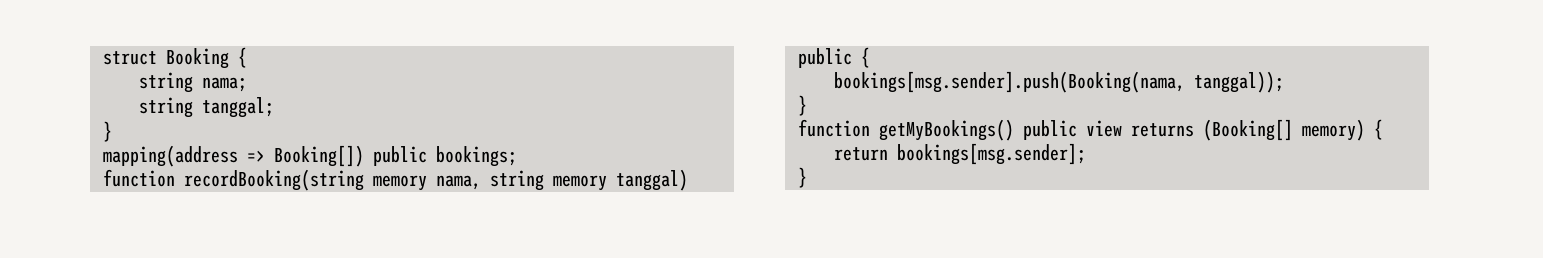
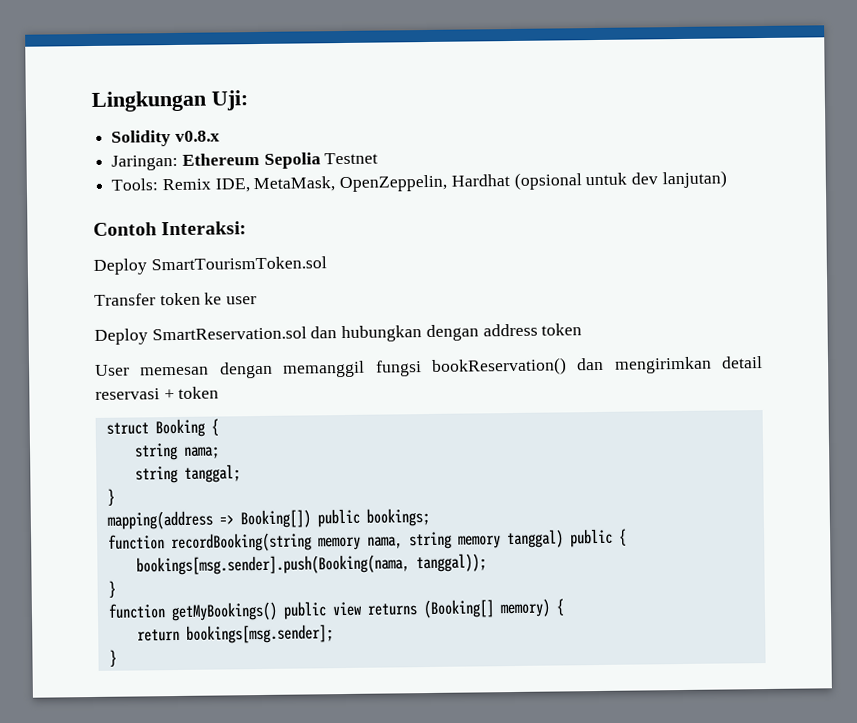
(102, 58) none -> [91,90,249,112] [111,130,220,147] [111,152,379,171] [111,170,727,193] [93,221,248,236] [93,256,327,275] [94,292,258,306] [94,323,583,345] [95,356,763,379] [95,386,220,400] Lingkungan Uji: // Solidity v0.8.x // Jaringan: Ethereum Sepolia Testnet // Tools: Remix IDE, MetaMask, OpenZeppelin, Hardhat (opsional untuk dev lanjutan) // Contoh Interaksi: // Deploy SmartTourismToken.sol // Transfer token ke user // Deploy SmartReservation.sol dan hubungkan dengan address token // User memesan dengan memanggil fungsi bookReservation() dan mengirimkan detail reservasi + token //

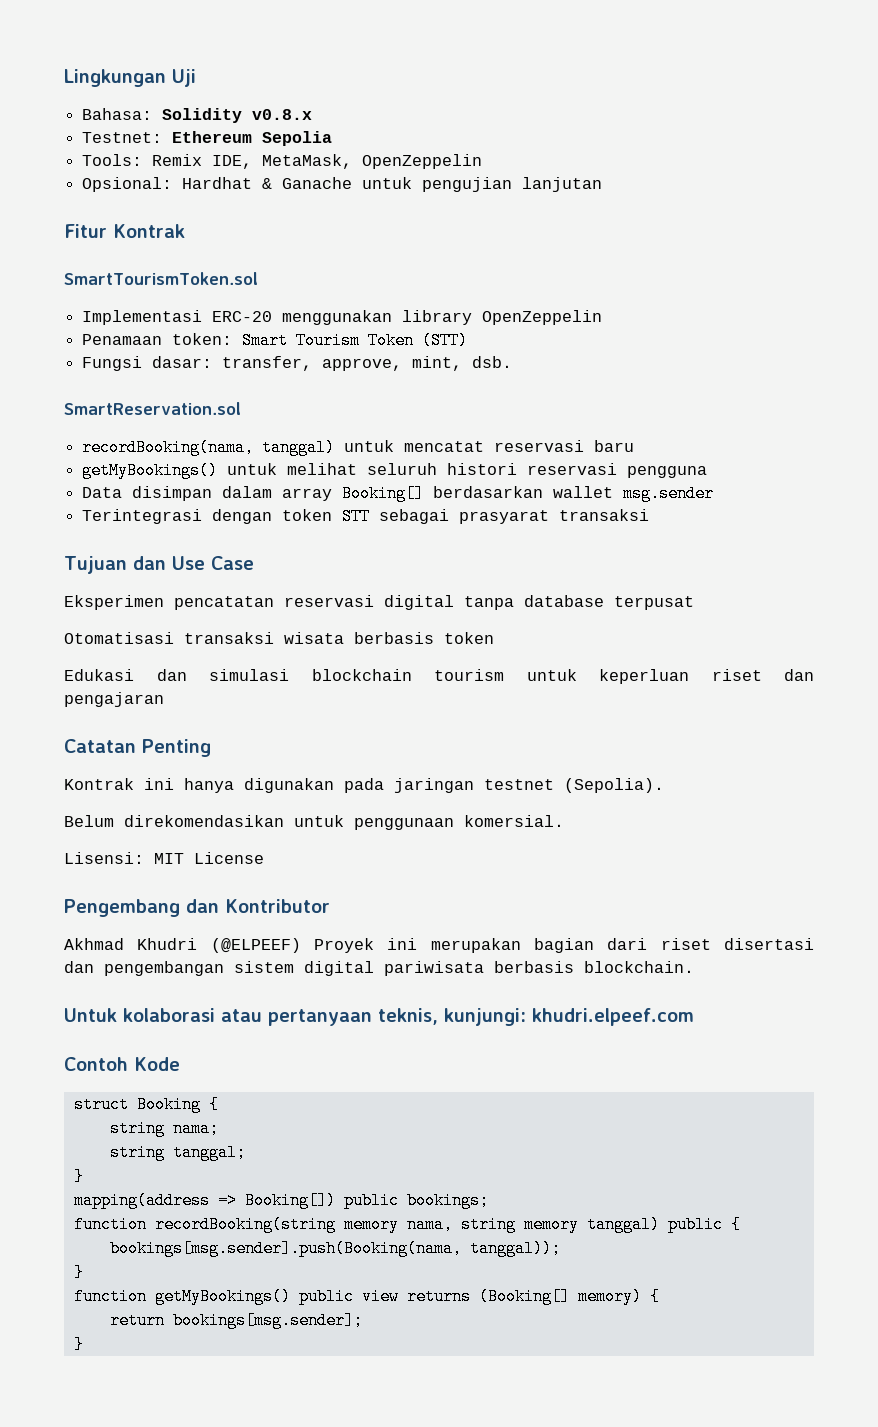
[211,90,249,111] Uji: // -> [172,69,196,87] [82,108,153,120] Uji // Bahasa:
[111,154,179,171] Jaringan: -> [82,132,163,143] Testnet:
[324,152,379,165] Testnet -> (333, 138) none
[339,170,727,193] [93,221,248,236] [93,256,327,275] [94,292,258,306] [94,323,583,345] [95,356,763,379] [95,386,220,400] OpenZeppelin, Hardhat (opsional untuk dev lanjutan) // Contoh Interaksi: // Deploy SmartTourismToken.sol // Transfer token ke user // Deploy SmartReservation.sol dan hubungkan dengan address token // User memesan dengan memanggil fungsi bookReservation() dan mengirimkan detail reservasi + token -> [362,154,483,169] [82,177,603,192] [64,224,185,238] [64,272,258,285] [82,310,603,325] [82,332,469,349] [82,356,513,371] [64,402,241,415] [82,439,635,456] [82,462,708,479] [82,485,715,502] [82,508,650,525] [64,556,254,574] [64,595,694,610] [64,632,494,644] [64,669,814,684] [64,692,164,707] [64,739,211,757] [64,778,664,793] [64,815,564,830] [64,852,264,864] [64,899,330,917] [64,938,815,953] [64,961,694,976] [64,1008,694,1026] [64,1057,180,1071] OpenZeppelin // Opsional: Hardhat & Ganache untuk pengujian lanjutan // Fitur Kontrak // SmartTourismToken.sol // Implementasi ERC-20 menggunakan library OpenZeppelin // Penamaan token: Smart Tourism Token (STT) // Fungsi dasar: transfer, approve, mint, dsb. // SmartReservation.sol // recordBooking(nama, tanggal) untuk mencatat reservasi baru // getMyBookings() untuk melihat seluruh histori reservasi pengguna // Data disimpan dalam array Booking[] berdasarkan wallet msg.sender // Terintegrasi dengan token STT sebagai prasyarat transaksi // Tujuan dan Use Case // Eksperimen pencatatan reservasi digital tanpa database terpusat // Otomatisasi transaksi wisata berbasis token // Edukasi dan simulasi blockchain tourism untuk keperluan riset dan pengajaran // Catatan Penting // Kontrak ini hanya digunakan pada jaringan testnet (Sepolia). // Belum direkomendasikan untuk penggunaan komersial. // Lisensi: MIT License // Pengembang dan Kontributor // Akhmad Khudri (@ELPEEF) Proyek ini merupakan bagian dari riset disertasi dan pengembangan sistem digital pariwisata berbasis blockchain. // Untuk kolaborasi atau pertanyaan teknis, kunjungi: khudri.elpeef.com // Contoh Kode

